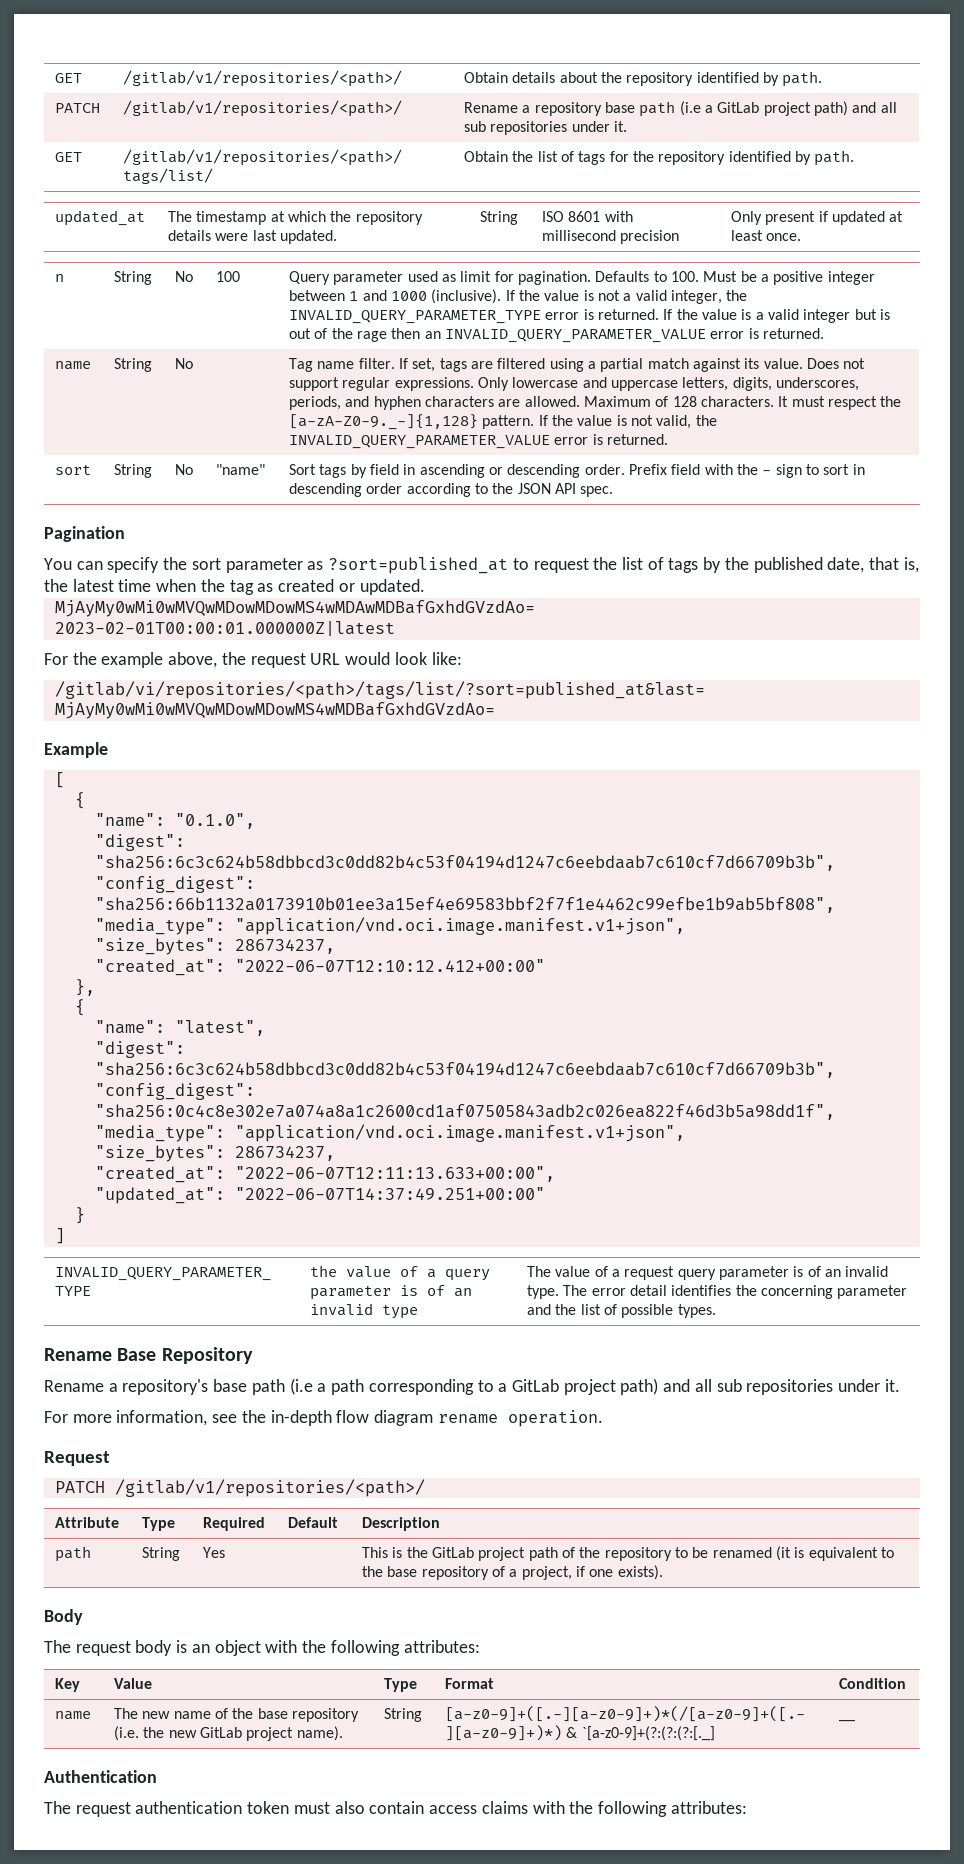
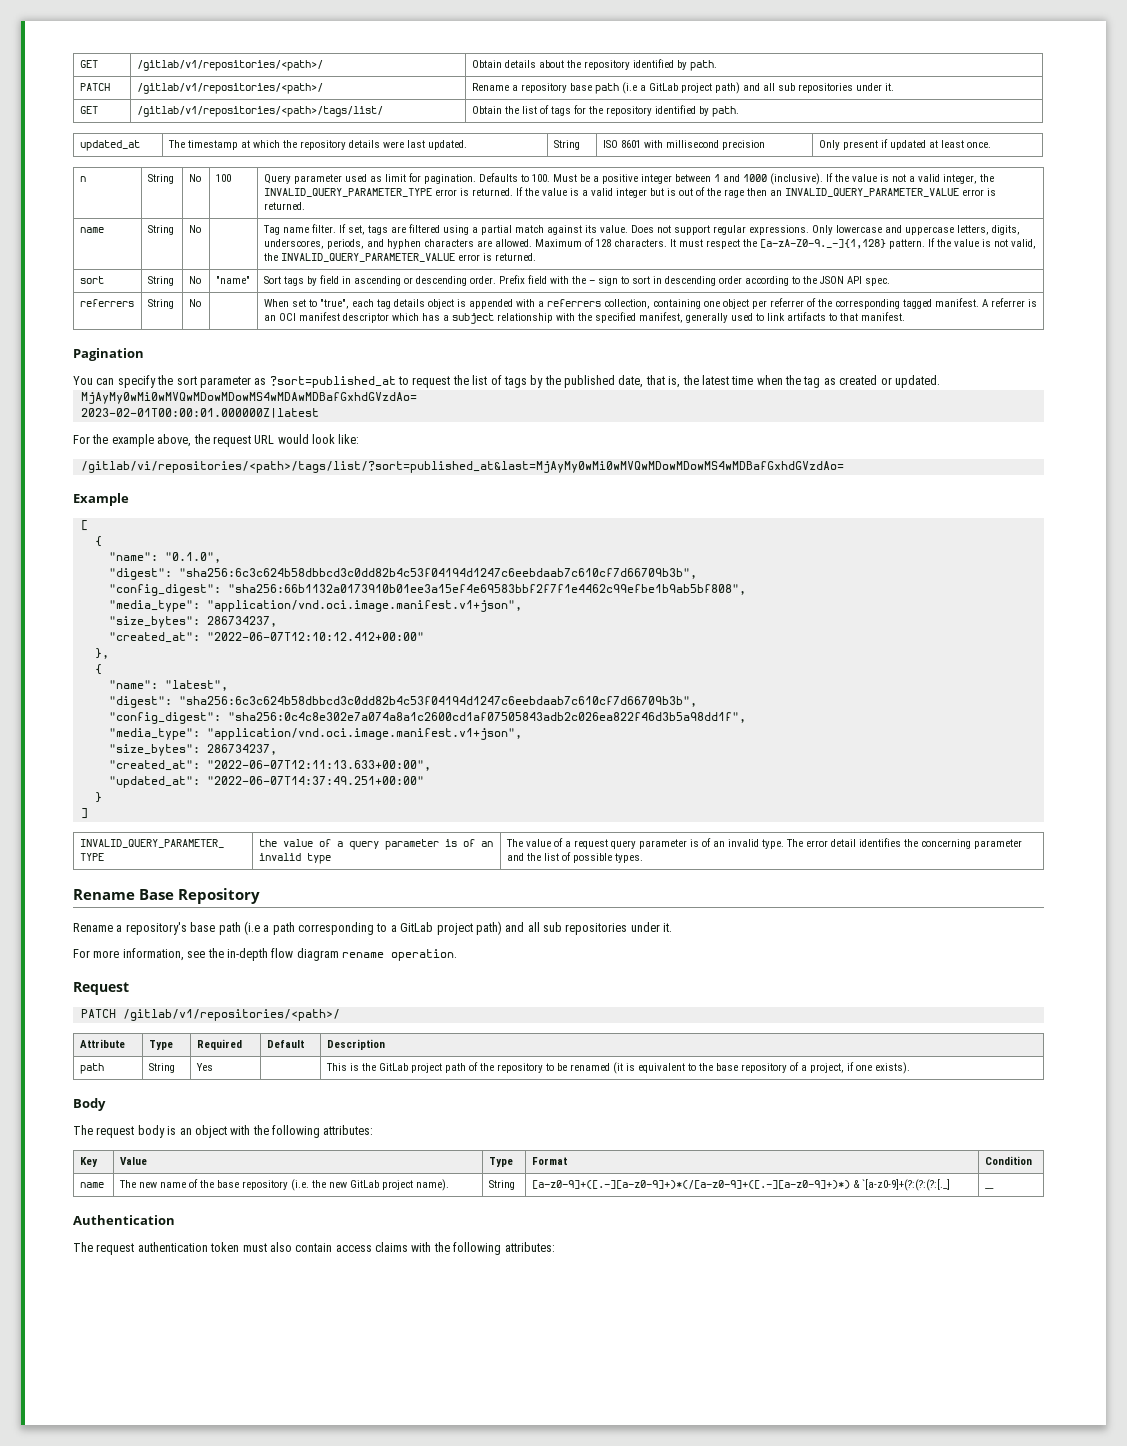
(614, 491) none -> [79,299,134,307] [147,299,174,309] [188,299,201,307] [263,298,1037,309] [263,312,905,324] // referrers | String | No | | When set to "true", each tag details object is appended with a referrers collection, containing one object per referrer of the corresponding tagged manifest. A referrer is an OCI manifest descriptor which has a subject relationship with the specified manifest, generally used to link artifacts to that manifest.

